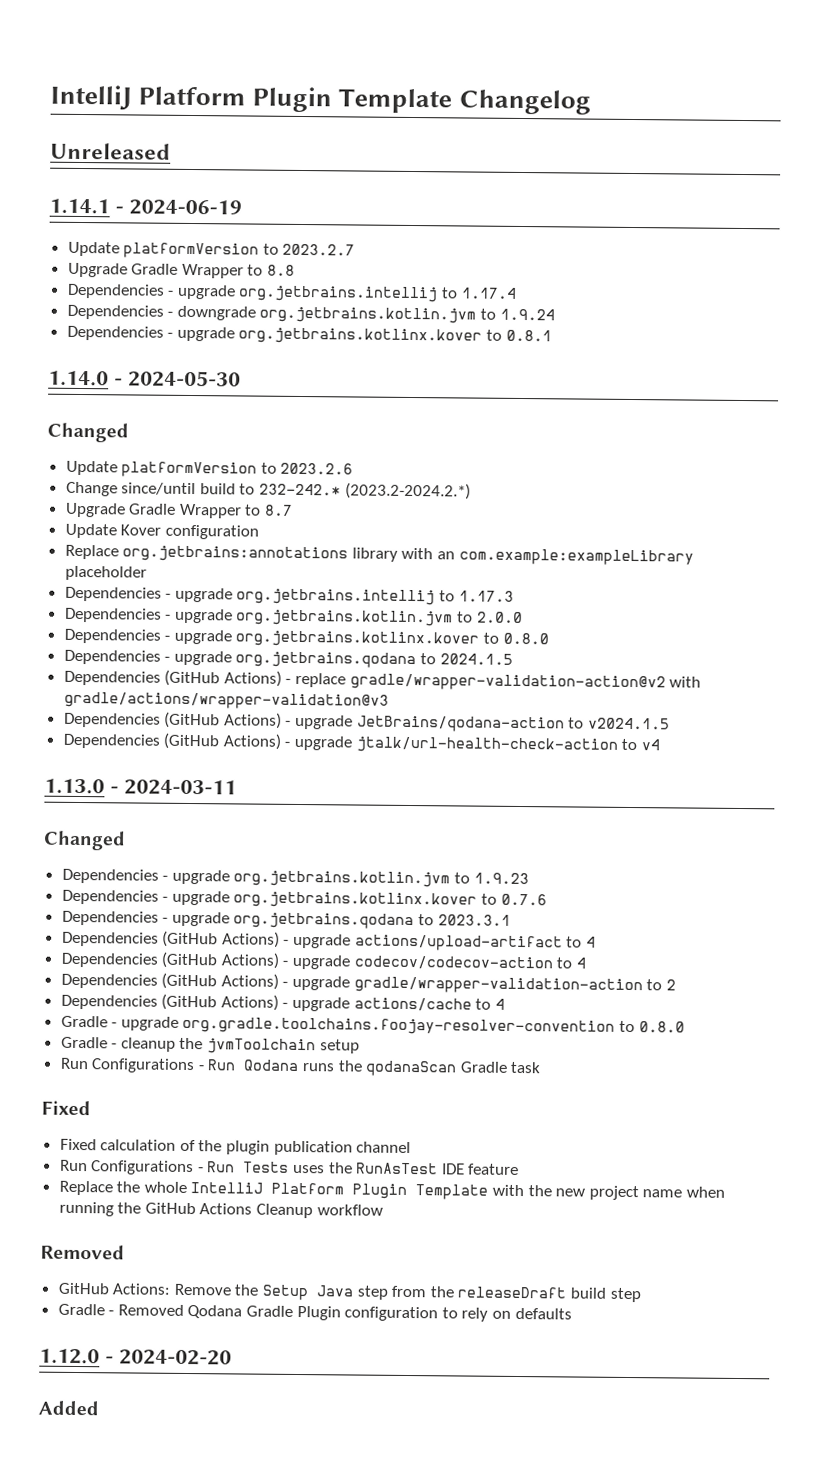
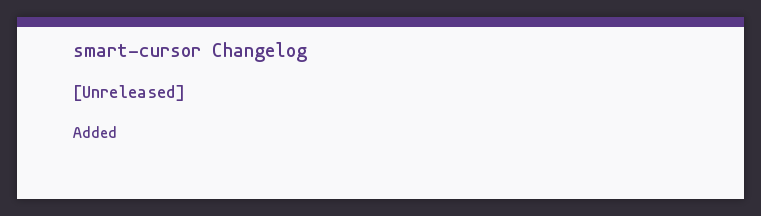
[50,84,591,115] [50,142,171,160] [49,198,243,216] [67,241,356,259] [67,262,296,279] [66,283,517,303] [66,304,555,324] [66,325,552,345] [48,370,242,388] [47,422,129,443] [65,460,354,478] [65,481,471,500] [64,502,294,519] [64,523,259,540] [64,544,694,566] [64,565,147,581] [64,586,514,606] [64,607,523,627] [63,628,549,648] [63,649,513,669] [63,669,702,692] [63,691,389,710] [63,711,670,733] [62,732,660,754] [44,778,238,796] [43,830,126,851] [61,868,529,888] [61,889,547,909] [61,910,511,930] [61,930,596,952] [60,951,586,971] [60,972,676,995] [60,993,505,1012] [60,1015,685,1036] [60,1036,360,1055] [59,1057,542,1077] [41,1100,91,1116] [59,1138,412,1156] [59,1159,520,1176] [58,1180,726,1201] [58,1201,383,1219] [40,1244,125,1260] [57,1282,641,1303] [57,1303,572,1322] [39,1348,233,1366] IntelliJ Platform Plugin Template Changelog // Unreleased // 1.14.1 - 2024-06-19 // Update platformVersion to 2023.2.7 // Upgrade Gradle Wrapper to 8.8 // Dependencies - upgrade org.jetbrains.intellij to 1.17.4 // Dependencies - downgrade org.jetbrains.kotlin.jvm to 1.9.24 // Dependencies - upgrade org.jetbrains.kotlinx.kover to 0.8.1 // 1.14.0 - 2024-05-30 // Changed // Update platformVersion to 2023.2.6 // Change since/until build to 232-242.* (2023.2-2024.2.*) // Upgrade Gradle Wrapper to 8.7 // Update Kover configuration // Replace org.jetbrains:annotations library with an com.example:exampleLibrary placeholder // Dependencies - upgrade org.jetbrains.intellij to 1.17.3 // Dependencies - upgrade org.jetbrains.kotlin.jvm to 2.0.0 // Dependencies - upgrade org.jetbrains.kotlinx.kover to 0.8.0 // Dependencies - upgrade org.jetbrains.qodana to 2024.1.5 // Dependencies (GitHub Actions) - replace gradle/wrapper-validation-action@v2 with gradle/actions/wrapper-validation@v3 // Dependencies (GitHub Actions) - upgrade JetBrains/qodana-action to v2024.1.5 // Dependencies (GitHub Actions) - upgrade jtalk/url-health-check-action to v4 // 1.13.0 - 2024-03-11 // Changed // Dependencies - upgrade org.jetbrains.kotlin.jvm to 1.9.23 // Dependencies - upgrade org.jetbrains.kotlinx.kover to 0.7.6 // Dependencies - upgrade org.jetbrains.qodana to 2023.3.1 // Dependencies (GitHub Actions) - upgrade actions/upload-artifact to 4 // Dependencies (GitHub Actions) - upgrade codecov/codecov-action to 4 // Dependencies (GitHub Actions) - upgrade gradle/wrapper-validation-action to 2 // Dependencies (GitHub Actions) - upgrade actions/cache to 4 // Gradle - upgrade org.gradle.toolchains.foojay-resolver-convention to 0.8.0 // Gradle - cleanup the jvmToolchain setup // Run Configurations - Run Qodana runs the qodanaScan Gradle task // Fixed // Fixed calculation of the plugin publication channel // Run Configurations - Run Tests uses the RunAsTest IDE feature // Replace the whole IntelliJ Platform Plugin Template with the new project name when running the GitHub Actions Cleanup workflow // Removed // GitHub Actions: Remove the Setup Java step from the releaseDraft build step // Gradle - Removed Qodana Gradle Plugin configuration to rely on defaults // 1.12.0 - 2024-02-20 -> [73,42,307,62] [73,85,185,101] smart-cursor Changelog // [Unreleased]

